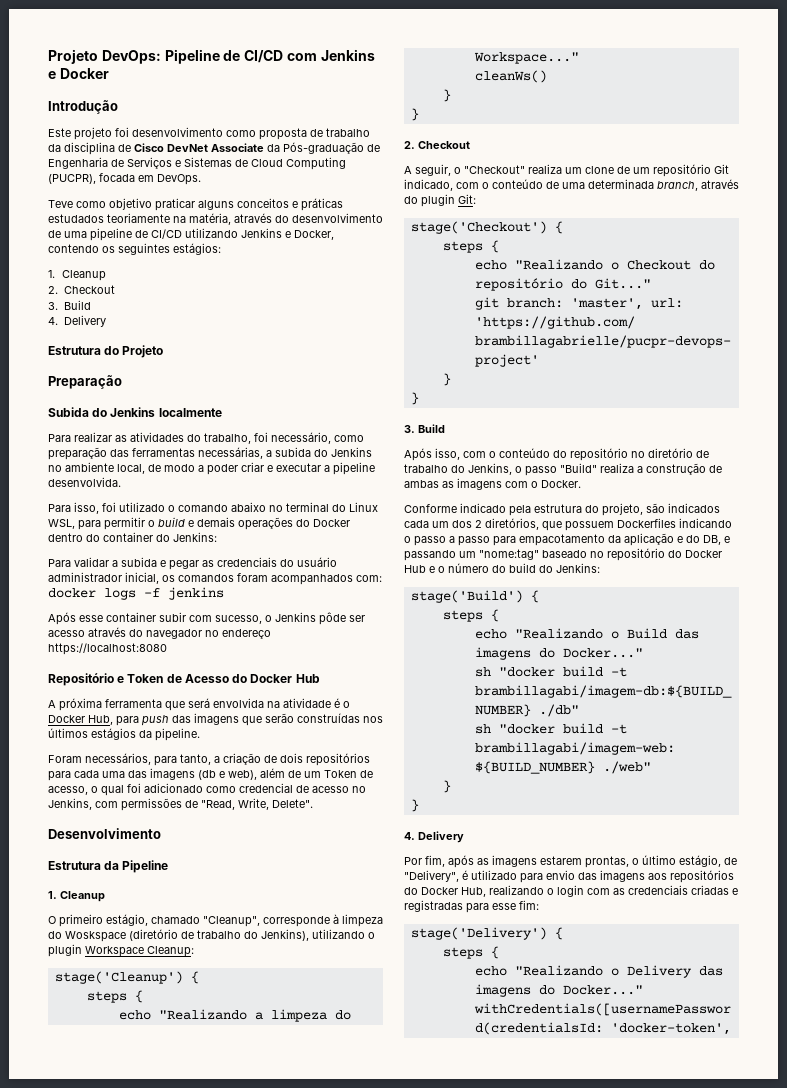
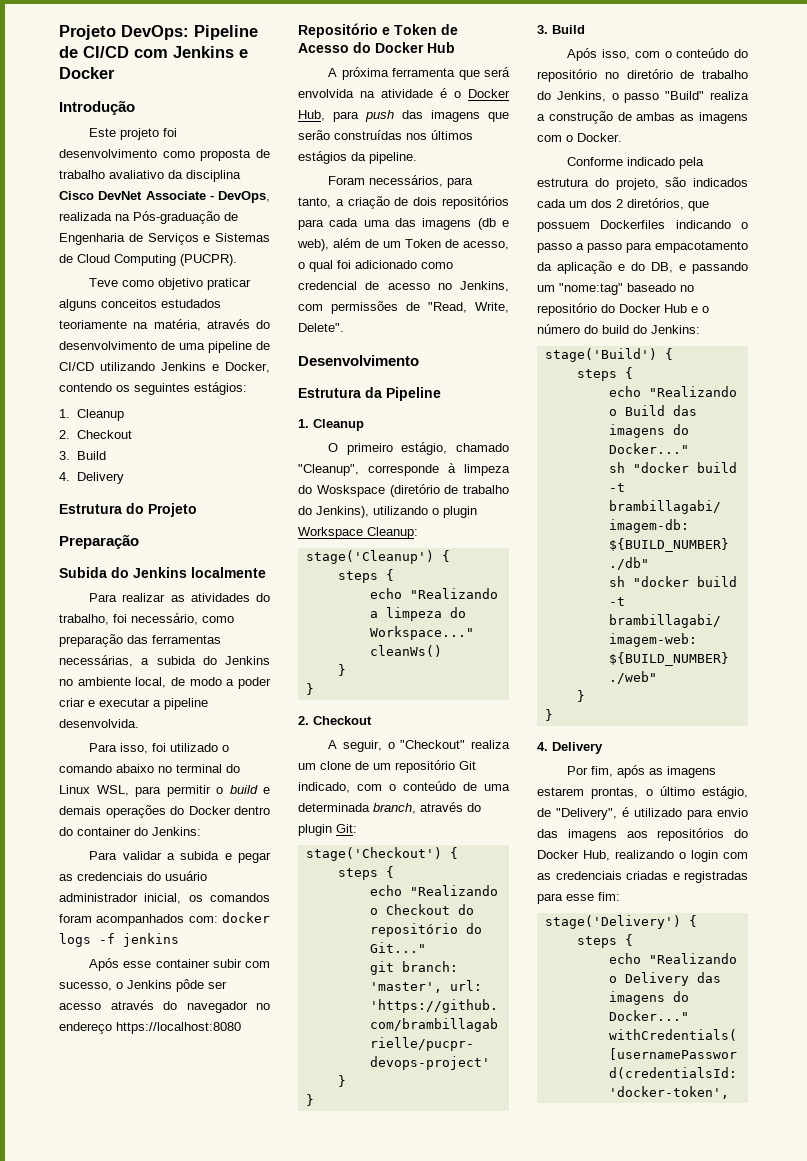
(370, 132) none -> [109,170,164,179] avaliativo
[118,144,131,152] de -> (241, 176) none
[267,144,280,152] da -> [209,191,270,203] [59,212,130,221] - DevOps, realizada na
[48,173,201,185] (PUCPR), focada em DevOps. -> [180,254,237,266] (PUCPR).
[292,198,343,211] e práticas -> (157, 303) none

